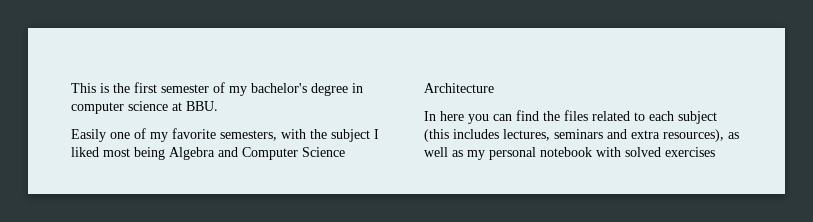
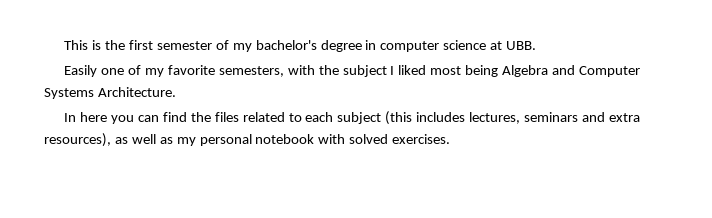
[186,101,218,111] BBU. -> [506,41,537,50] UBB.
[302,147,345,157] [424,83,494,93] Science Architecture -> [44,87,176,99] Systems Architecture.
[665,147,715,157] exercises -> [392,134,451,144] exercises.

